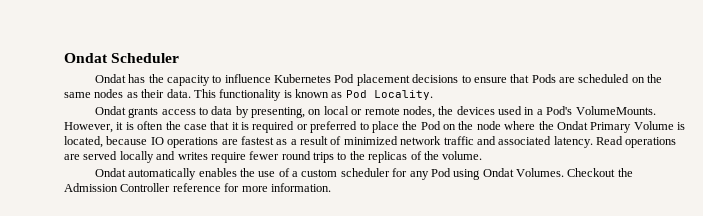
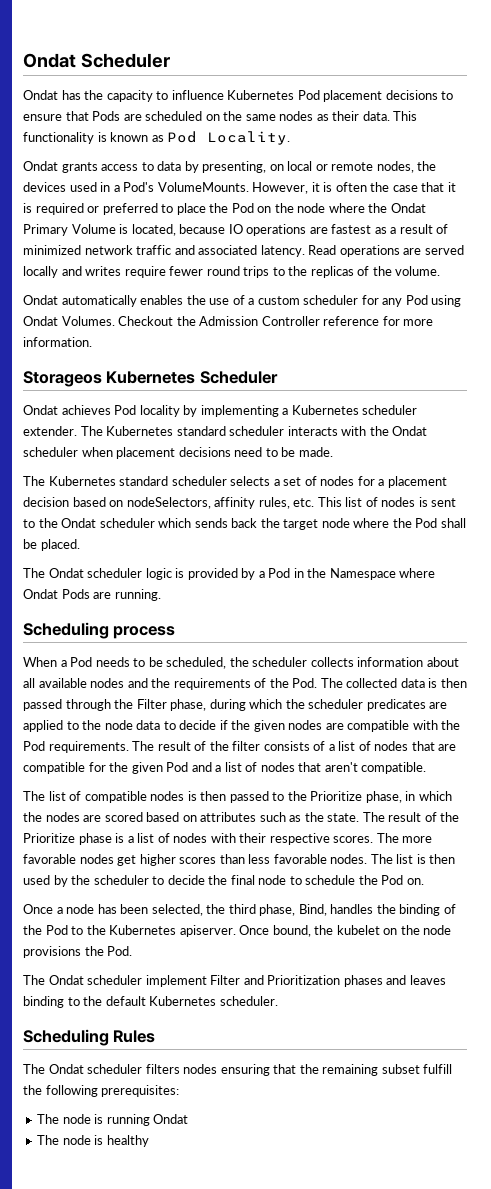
(331, 187) none -> [23,371,278,387] [23,405,418,417] [23,426,428,436] [23,447,333,459] [23,476,447,488] [23,497,457,509] [23,518,466,530] [23,539,80,551] [23,568,436,580] [23,589,161,601] [23,622,176,639] [23,657,459,669] [23,678,467,690] [23,699,448,711] [23,720,461,732] [23,741,457,753] [23,762,427,774] [23,791,452,803] [23,812,460,822] [23,833,433,845] [23,854,456,866] [23,875,424,887] [23,904,456,916] [23,925,452,937] [23,946,133,958] [23,975,446,987] [23,996,278,1008] [23,1029,156,1046] [23,1064,453,1076] [23,1085,180,1097] [37,1114,189,1126] [37,1135,149,1147] // Storageos Kubernetes Scheduler // Ondat achieves Pod locality by implementing a Kubernetes scheduler extender. The Kubernetes standard scheduler interacts with the Ondat scheduler when placement decisions need to be made. // The Kubernetes standard scheduler selects a set of nodes for a placement decision based on nodeSelectors, affinity rules, etc. This list of nodes is sent to the Ondat scheduler which sends back the target node where the Pod shall be placed. // The Ondat scheduler logic is provided by a Pod in the Namespace where Ondat Pods are running. // Scheduling process // When a Pod needs to be scheduled, the scheduler collects information about all available nodes and the requirements of the Pod. The collected data is then passed through the Filter phase, during which the scheduler predicates are applied to the node data to decide if the given nodes are compatible with the Pod requirements. The result of the filter consists of a list of nodes that are compatible for the given Pod and a list of nodes that aren't compatible. // The list of compatible nodes is then passed to the Prioritize phase, in which the nodes are scored based on attributes such as the state. The result of the Prioritize phase is a list of nodes with their respective scores. The more favorable nodes get higher scores than less favorable nodes. The list is then used by the scheduler to decide the final node to schedule the Pod on. // Once a node has been selected, the third phase, Bind, handles the binding of the Pod to the Kubernetes apiserver. Once bound, the kubelet on the node provisions the Pod. // The Ondat scheduler implement Filter and Prioritization phases and leaves binding to the default Kubernetes scheduler. // Scheduling Rules // The Ondat scheduler filters nodes ensuring that the remaining subset fulfill the following prerequisites: // The node is running Ondat // The node is healthy

